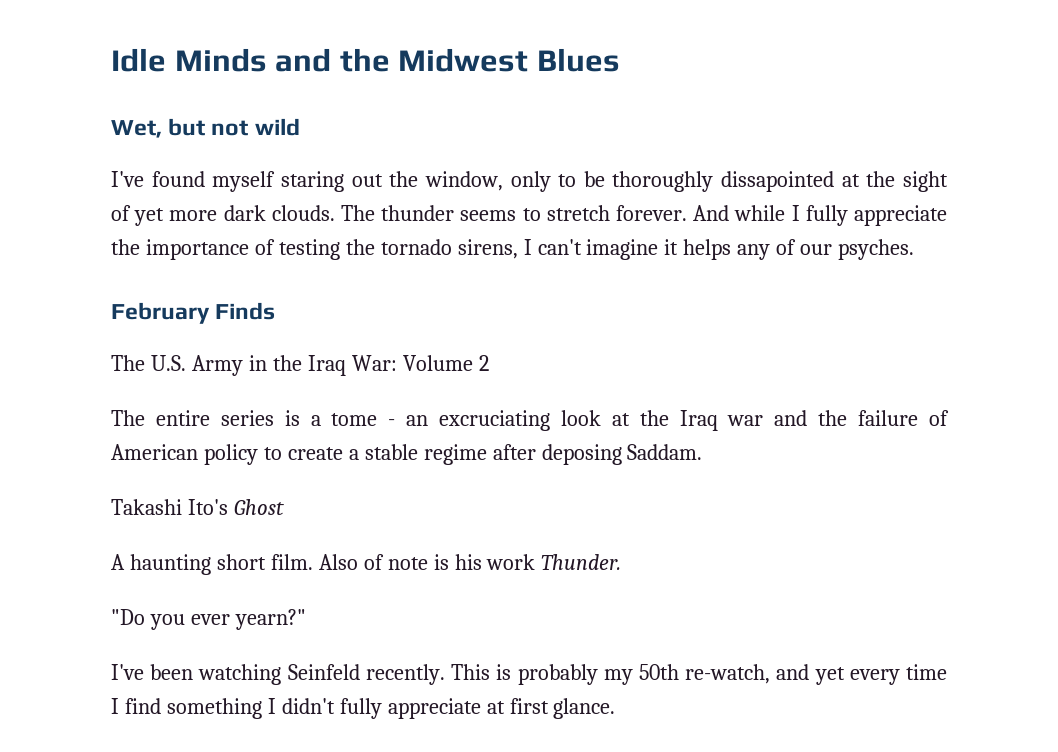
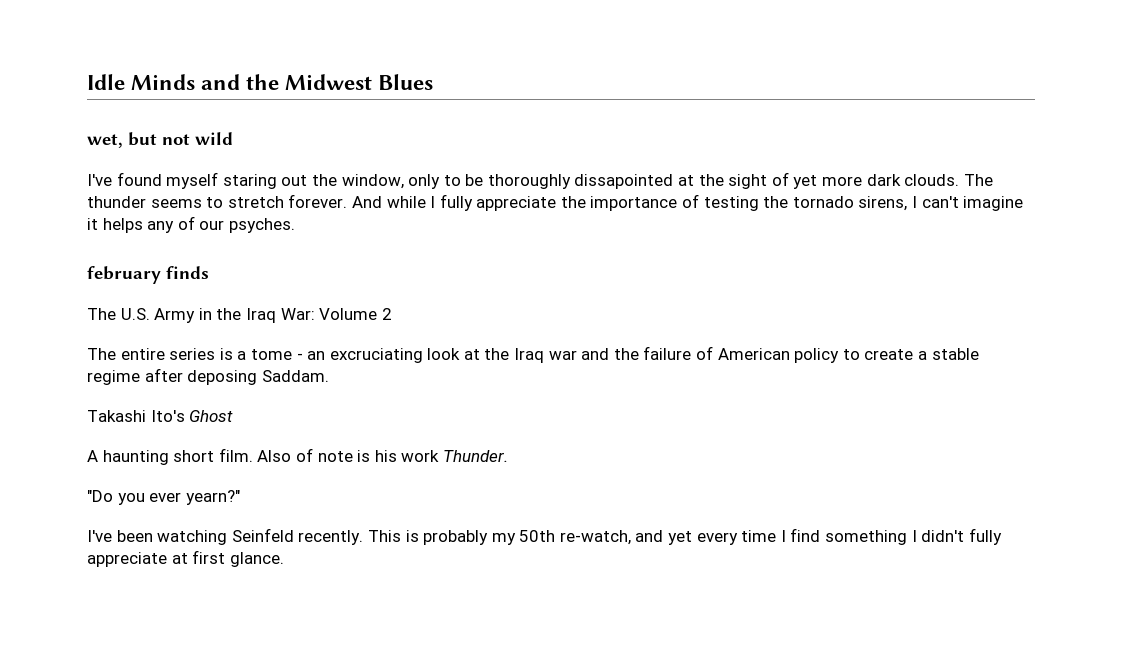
[111,120,162,138] Wet, -> [87,134,123,148] wet,
[111,302,276,324] February Finds -> [87,266,209,284] february finds

